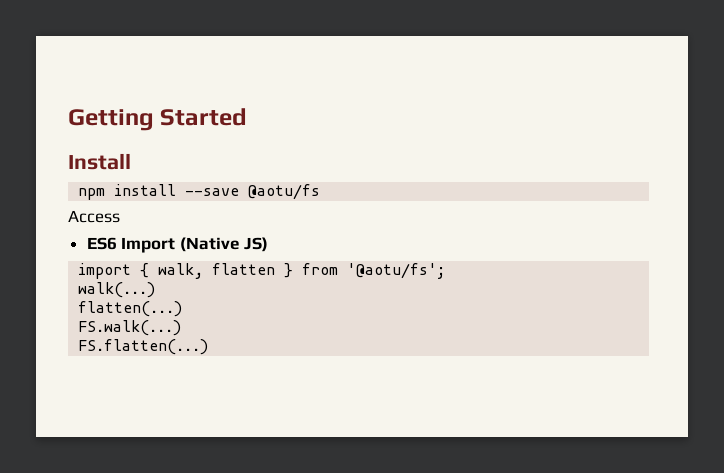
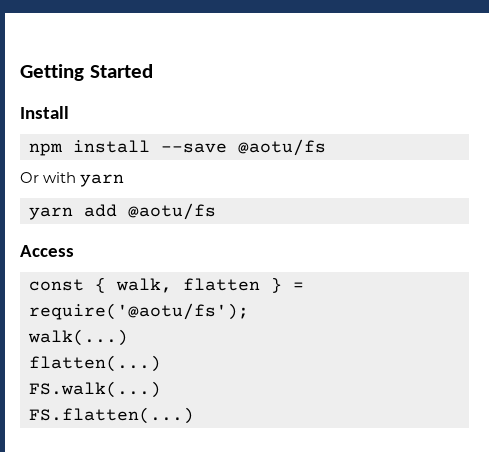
[68,210,120,223] [86,237,269,253] [78,263,132,279] Access // ES6 Import (Native JS) // import -> [20,172,125,187] [29,203,216,220] [20,245,74,257] [29,279,84,291] Or with yarn // yarn add @aotu/fs // Access // const
[302,263,446,279] from '@aotu/fs'; -> [293,282,304,290] [29,303,249,320] = require('@aotu/fs');

